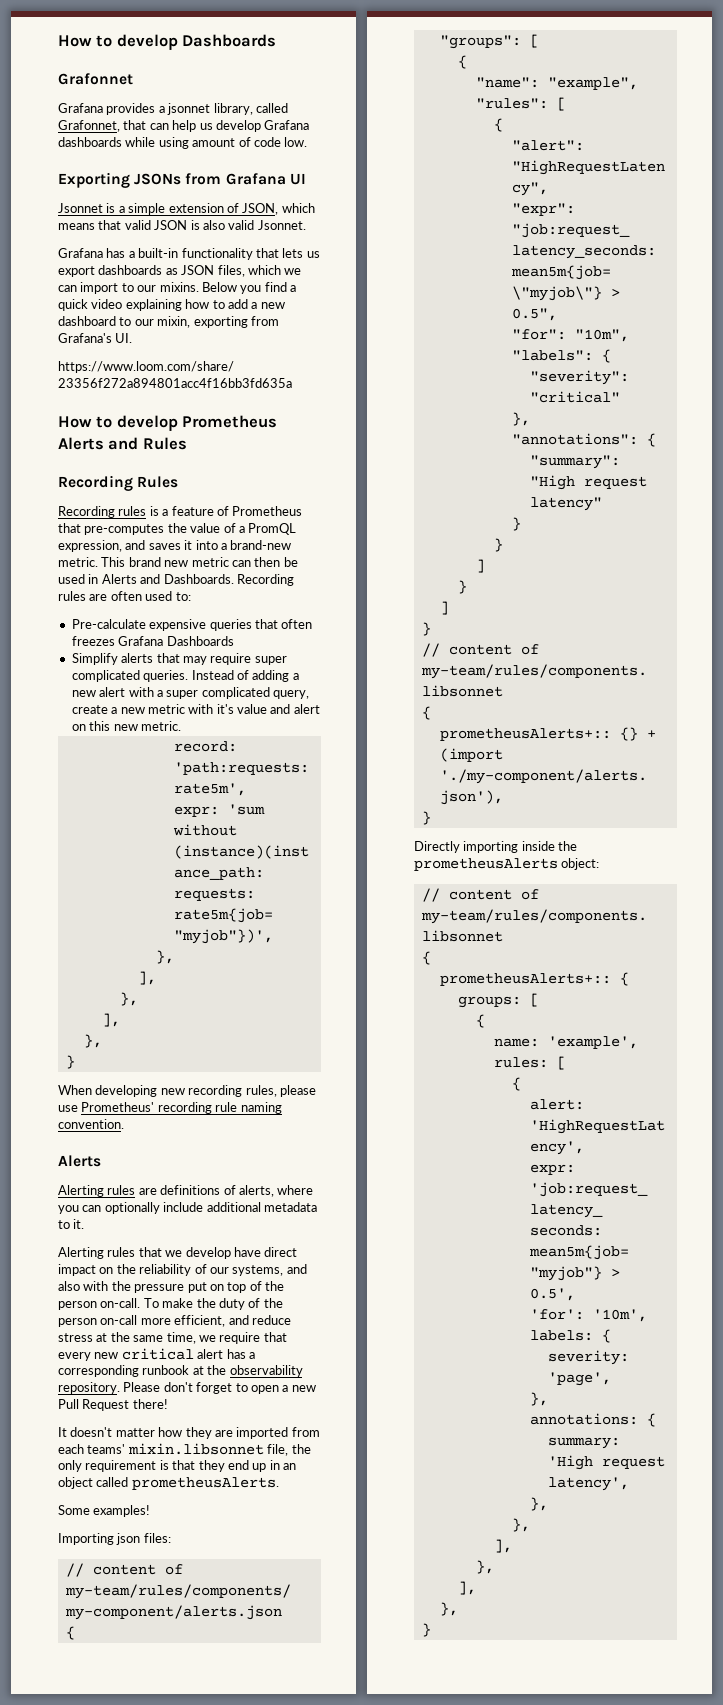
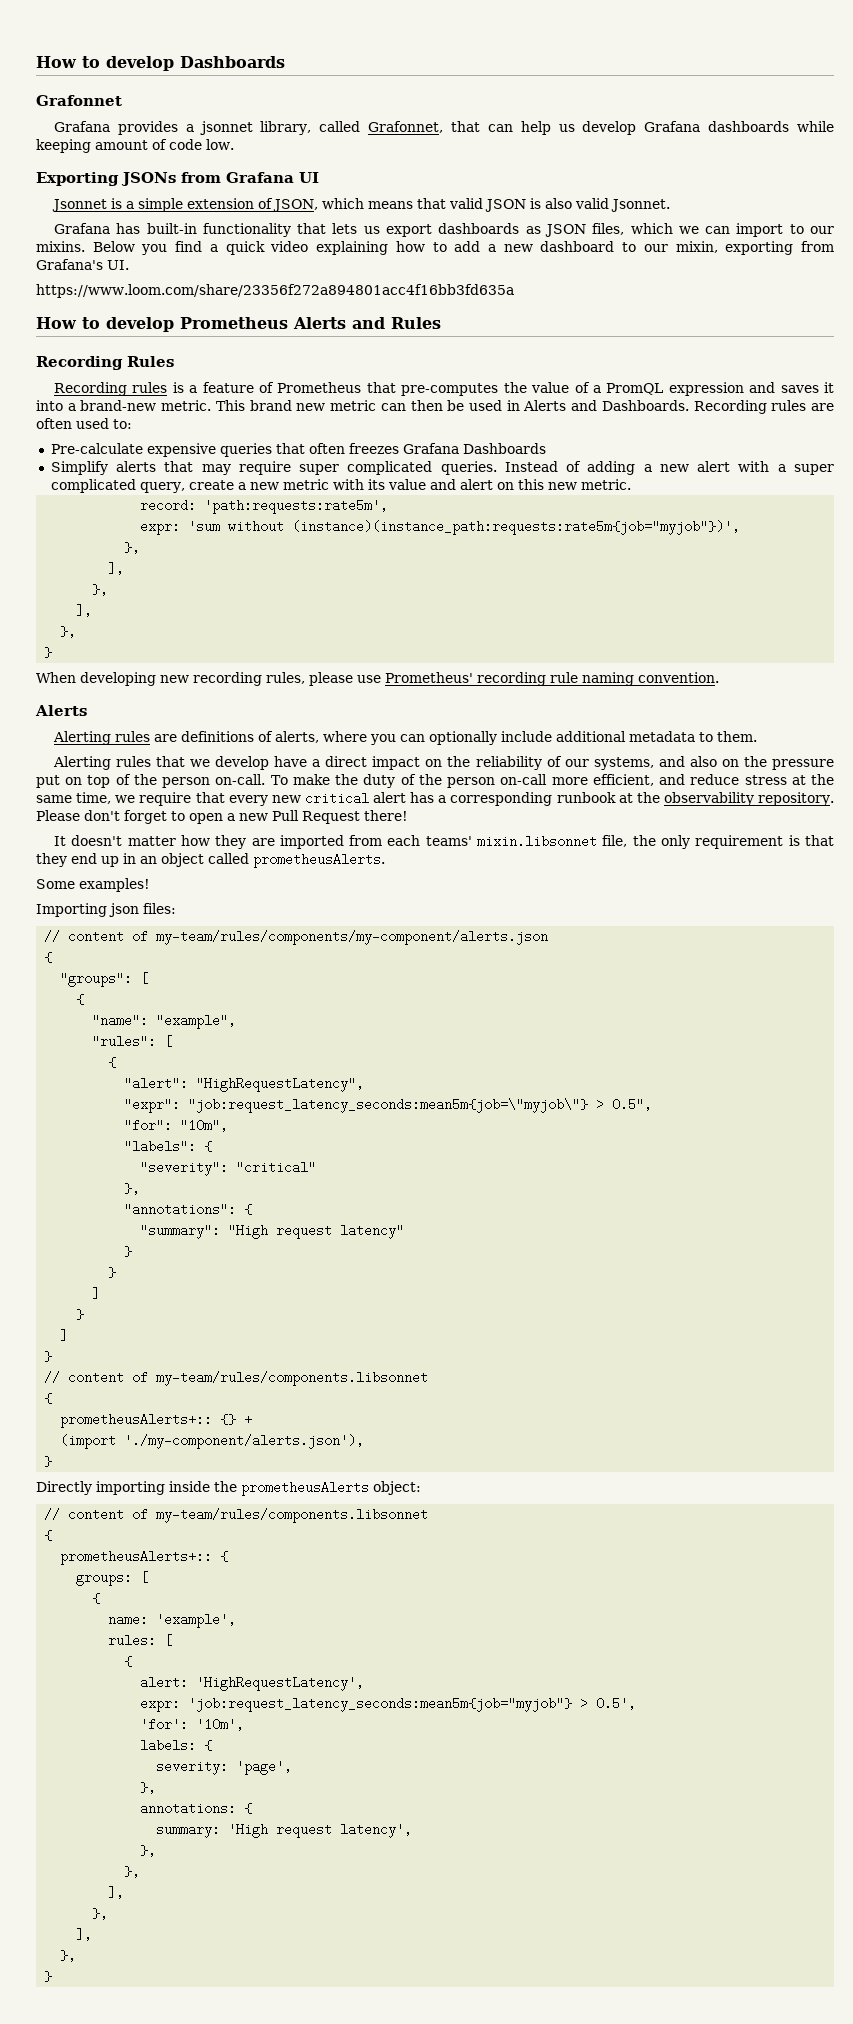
[158,137,189,149] using -> [36,139,91,153] keeping
[128,251,135,258] a -> (141, 228) none
[58,540,122,552] expression, -> [668,382,744,396] expression
[216,704,234,714] it's -> [367,479,385,490] its
[73,1219,85,1229] it. -> [716,731,757,742] them.
(261, 1252) none -> [312,759,321,767] a
[83,1281,109,1291] with -> [721,759,739,767] on

